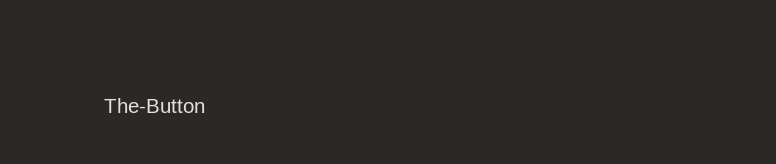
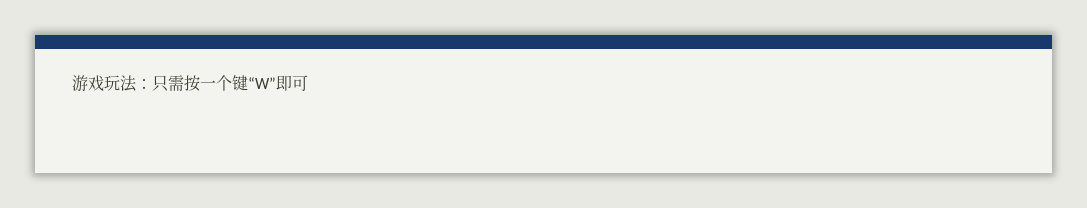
[104,98,205,113] The-Button -> [72,75,308,92] 游戏玩法：只需按一个键“W”即可

